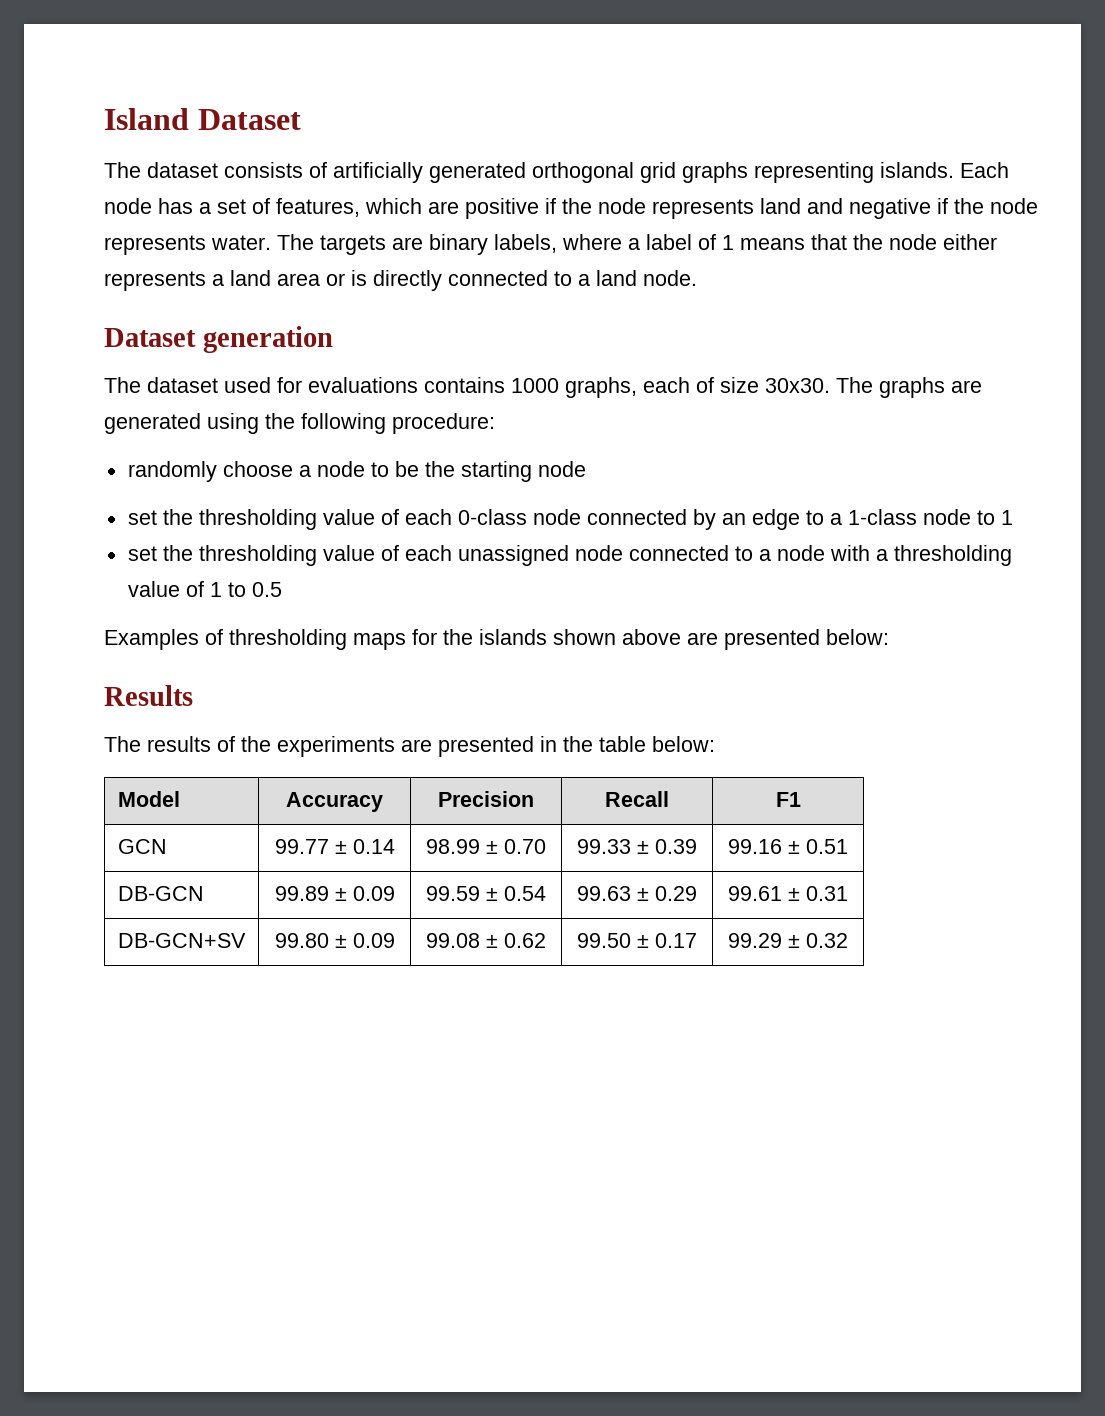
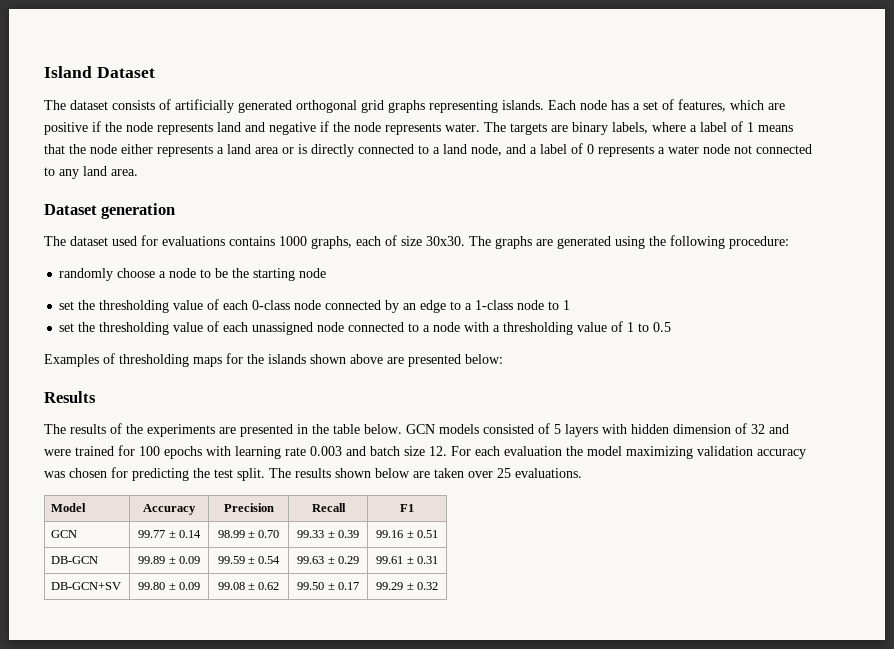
[643,270,697,286] node. -> [471,143,812,157] [44,166,138,179] node, and a label of 0 represents a water node not connected to any land area.
[652,736,715,752] below: -> [364,423,789,437] [44,445,806,459] [44,467,582,481] below. GCN models consisted of 5 layers with hidden dimension of 32 and were trained for 100 epochs with learning rate 0.003 and batch size 12. For each evaluation the model maximizing validation accuracy was chosen for predicting the test split. The results shown below are taken over 25 evaluations.

